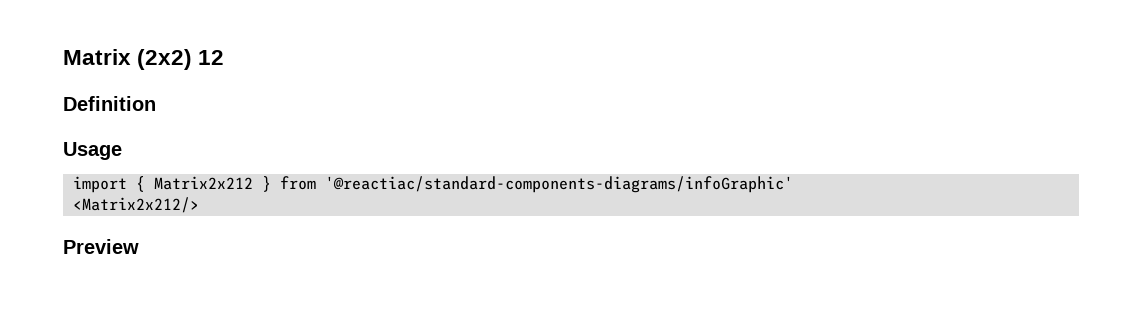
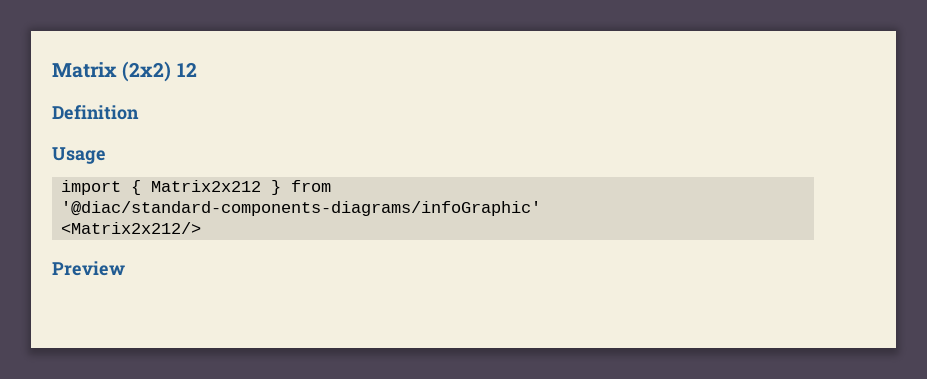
[325,176,794,193] '@reactiac/standard-components-diagrams/infoGraphic' -> [61,201,542,216] '@diac/standard-components-diagrams/infoGraphic'

